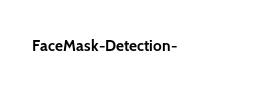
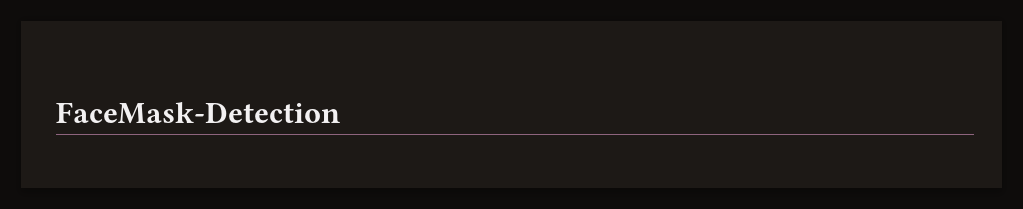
[32,39,177,51] FaceMask-Detection- -> [56,102,340,124] FaceMask-Detection

